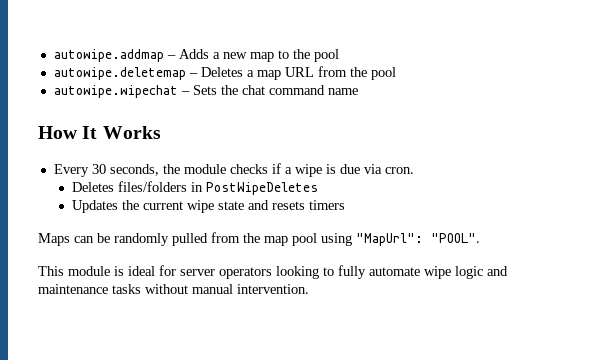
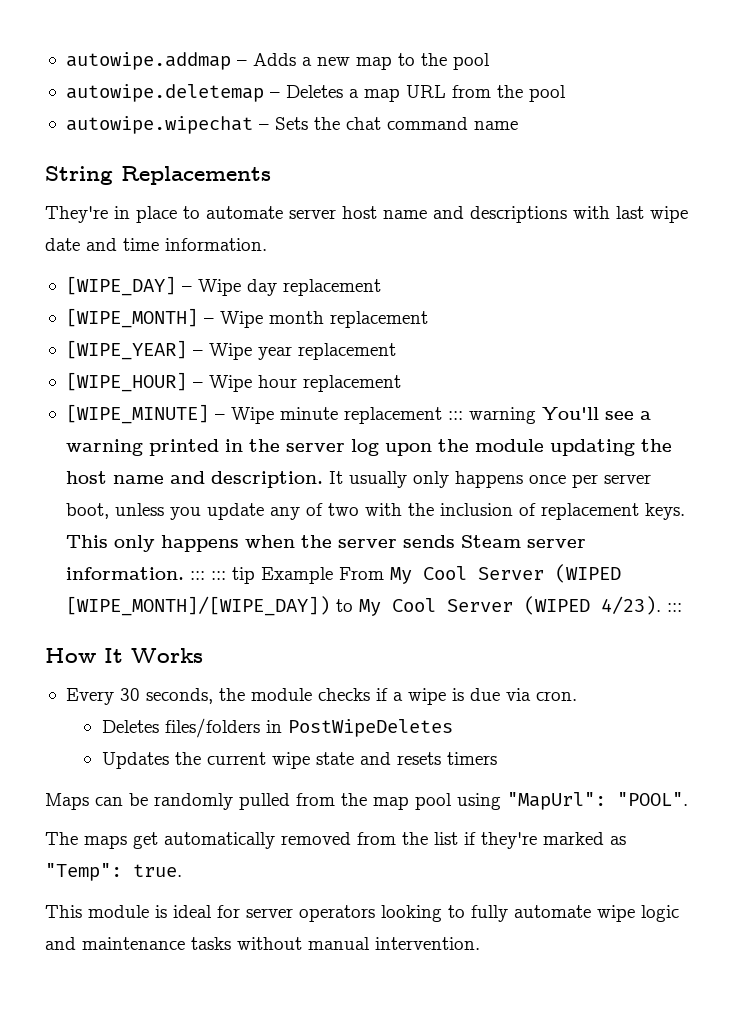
(358, 91) none -> [45,166,271,185] [45,206,688,223] [45,238,267,251] [65,276,381,296] [65,308,428,328] [65,340,396,360] [65,372,401,392] [65,404,651,424] [65,439,672,456] [65,471,651,488] [65,503,685,520] [65,535,586,552] [65,564,621,584] [65,596,682,616] // String Replacements // They're in place to automate server host name and descriptions with last wipe date and time information. // [WIPE_DAY] – Wipe day replacement // [WIPE_MONTH] – Wipe month replacement // [WIPE_YEAR] – Wipe year replacement // [WIPE_HOUR] – Wipe hour replacement // [WIPE_MINUTE] – Wipe minute replacement ::: warning You'll see a warning printed in the server log upon the module updating the host name and description. It usually only happens once per server boot, unless you update any of two with the inclusion of replacement keys. This only happens when the server sends Steam server information. ::: ::: tip Example From My Cool Server (WIPED [WIPE_MONTH]/[WIPE_DAY]) to My Cool Server (WIPED 4/23). :::
(480, 238) none -> [45,832,626,849] [45,863,182,881] // The maps get automatically removed from the list if they're marked as "Temp": true.

